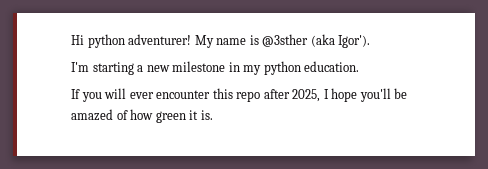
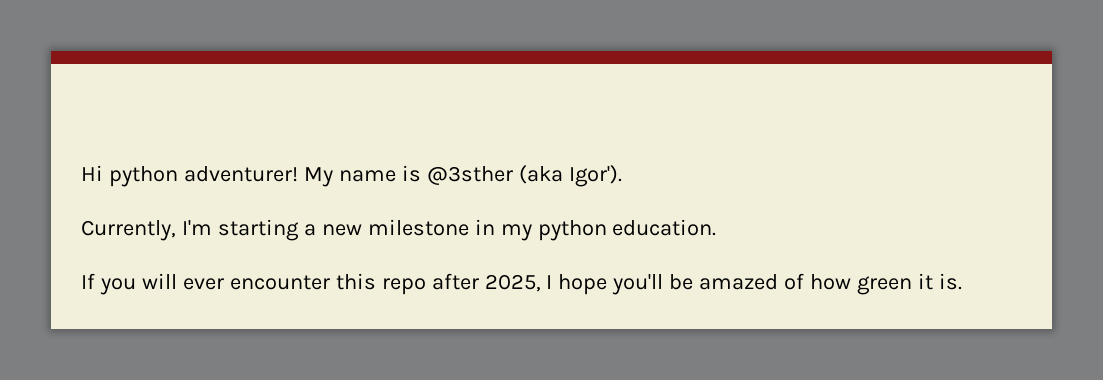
(371, 41) none -> [81,220,176,241] Currently,

